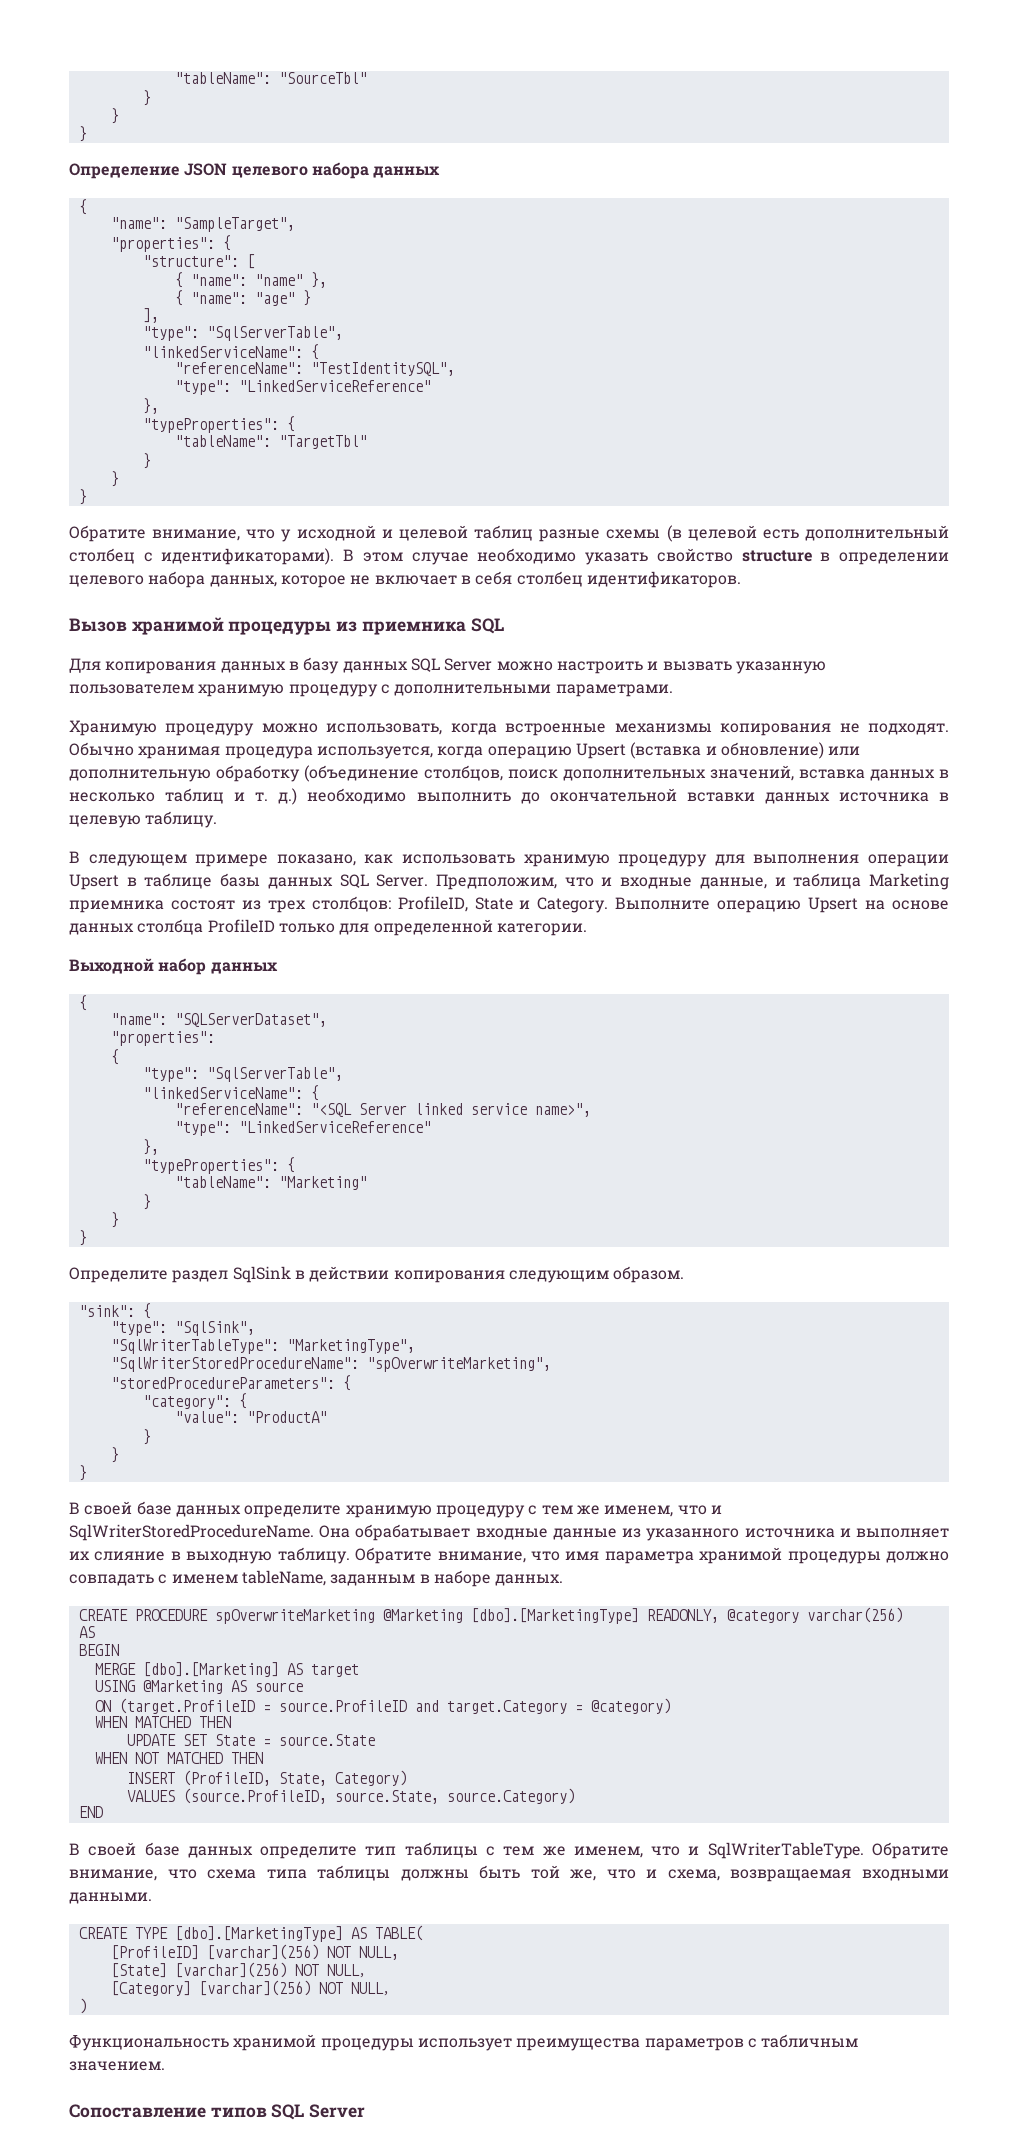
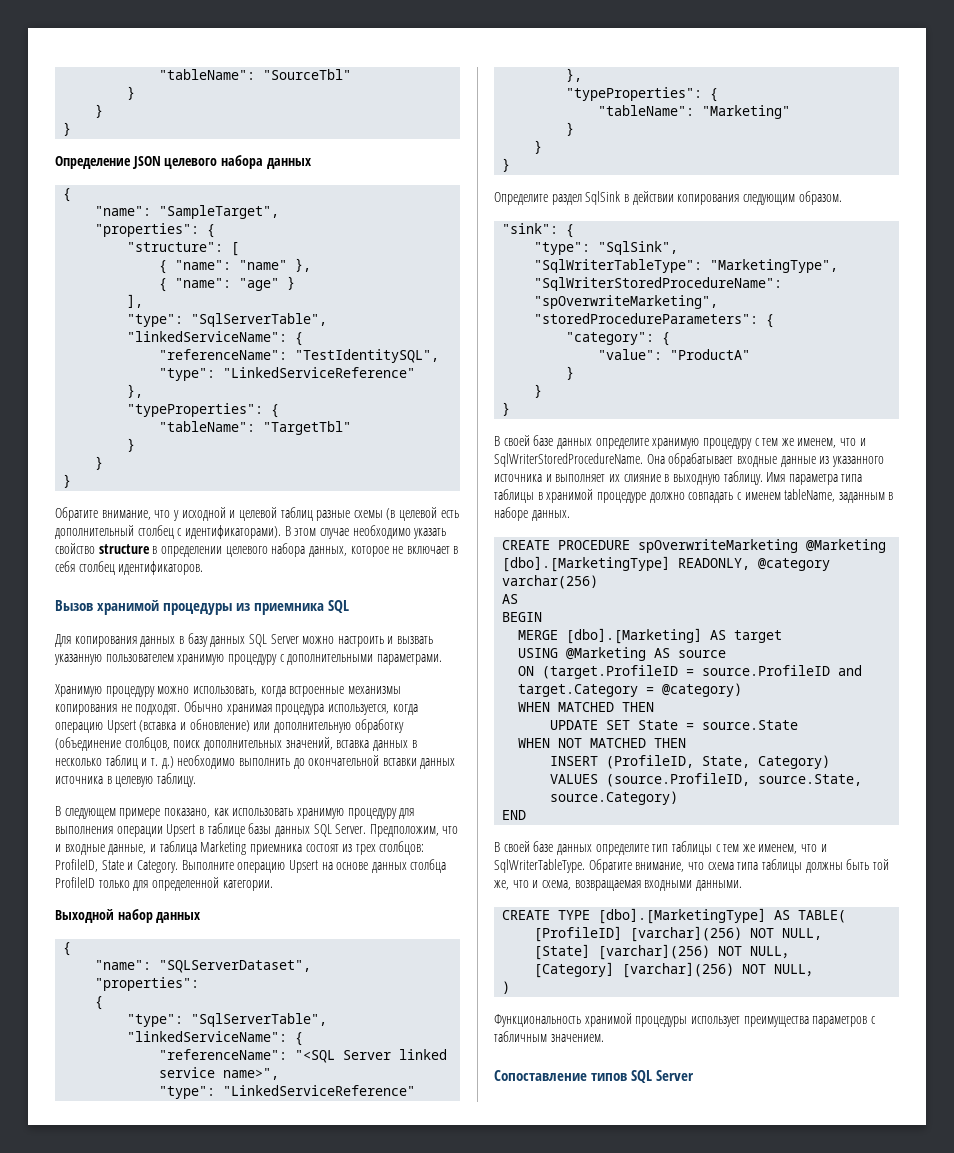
[355,1547,881,1564] Обратите внимание, что имя параметра хранимой процедуры -> [766,472,863,485] [494,489,646,503] Имя параметра типа таблицы в хранимой процедуре

